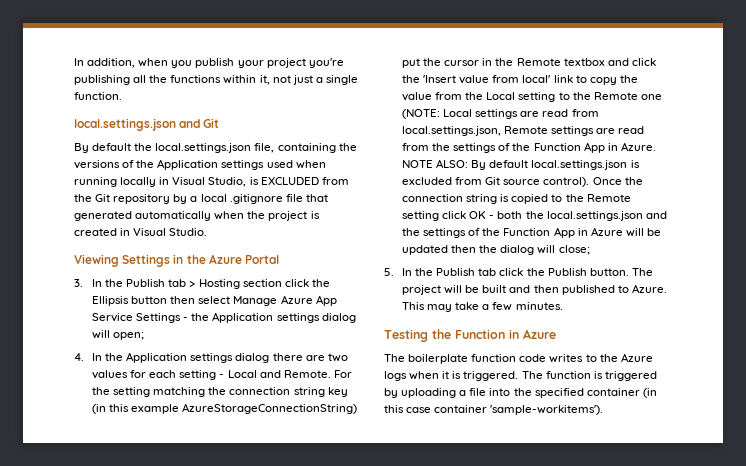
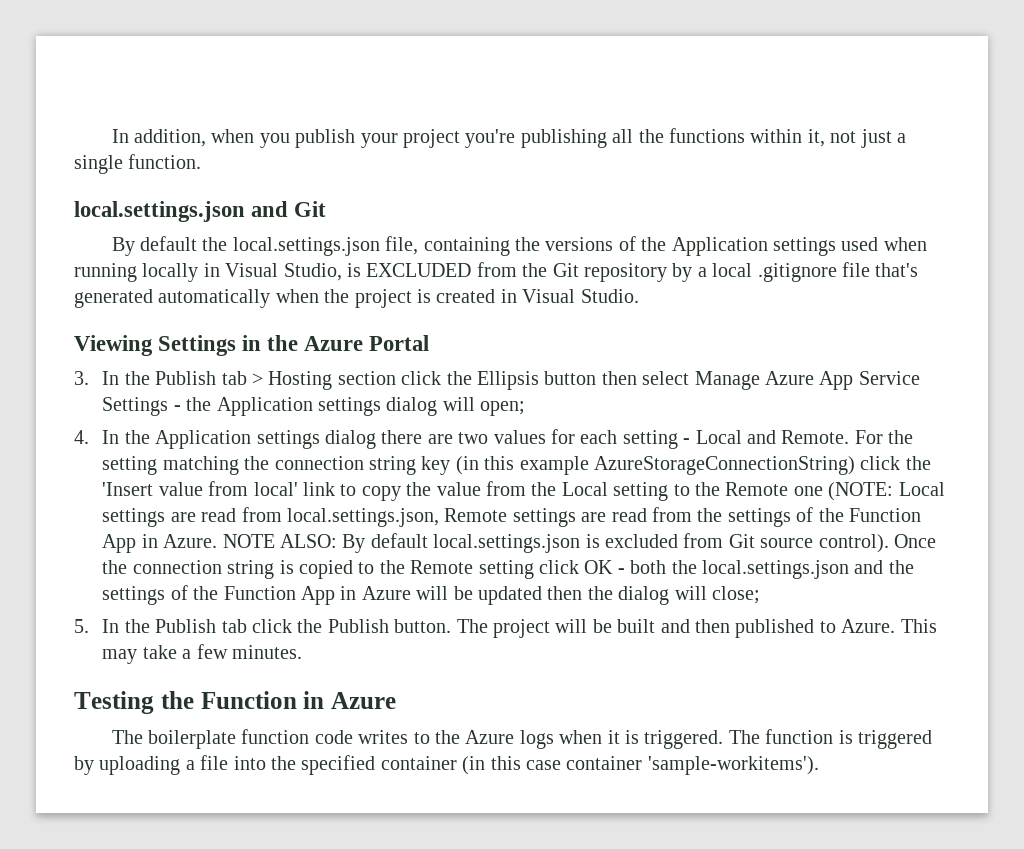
[305,194,328,202] that -> [875,263,919,277] that's
[402,58,629,68] put the cursor in the Remote textbox and -> (855, 465) none

